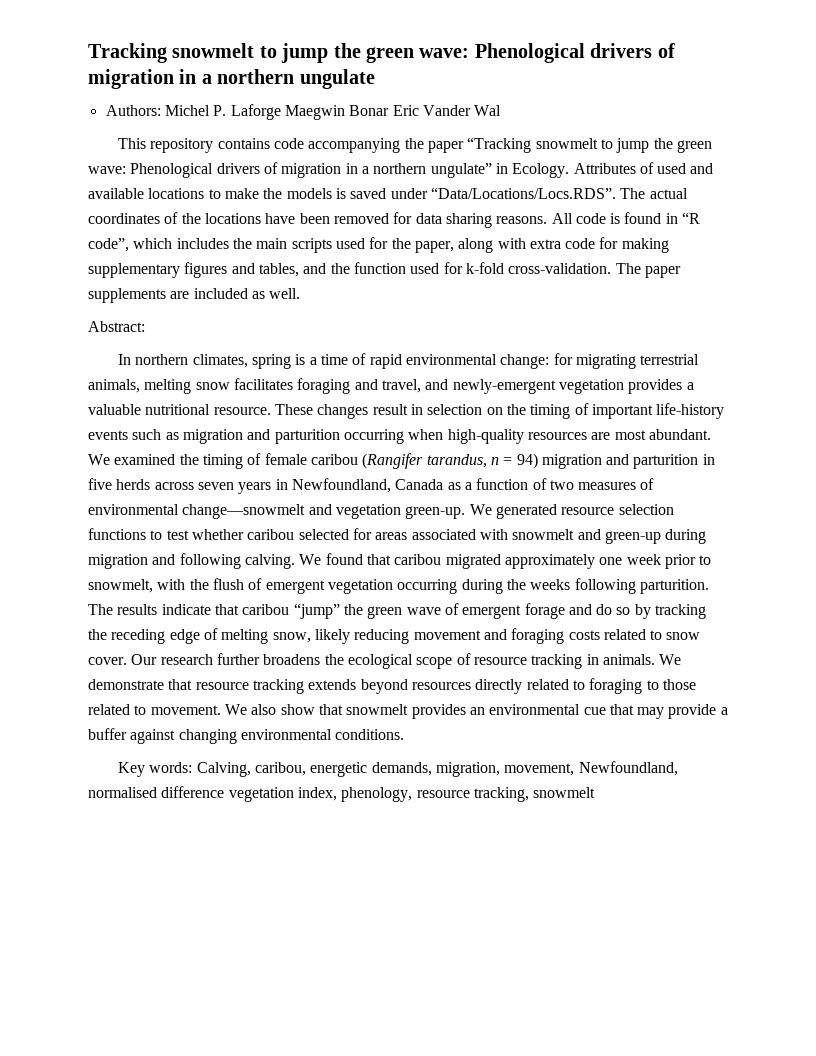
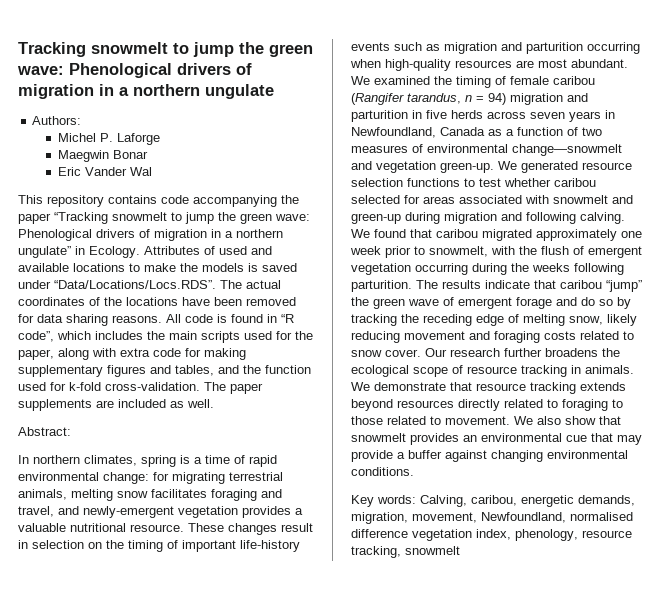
(161, 110) none -> (82, 120) //
(281, 112) none -> (160, 139) //
(390, 110) none -> (148, 154) //

